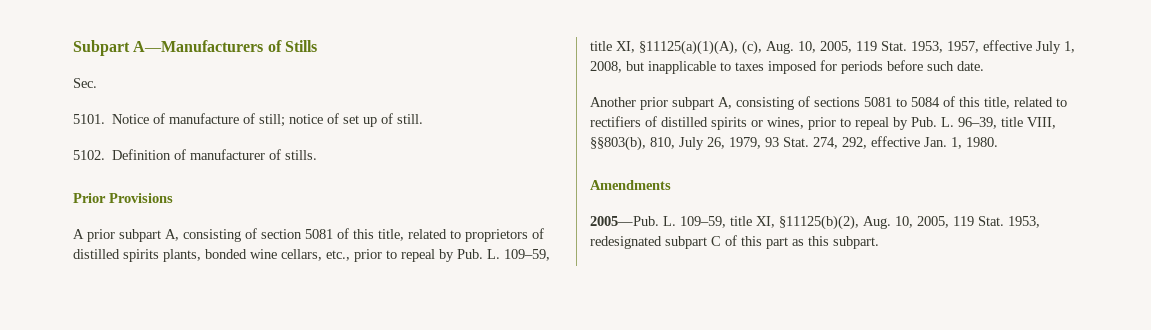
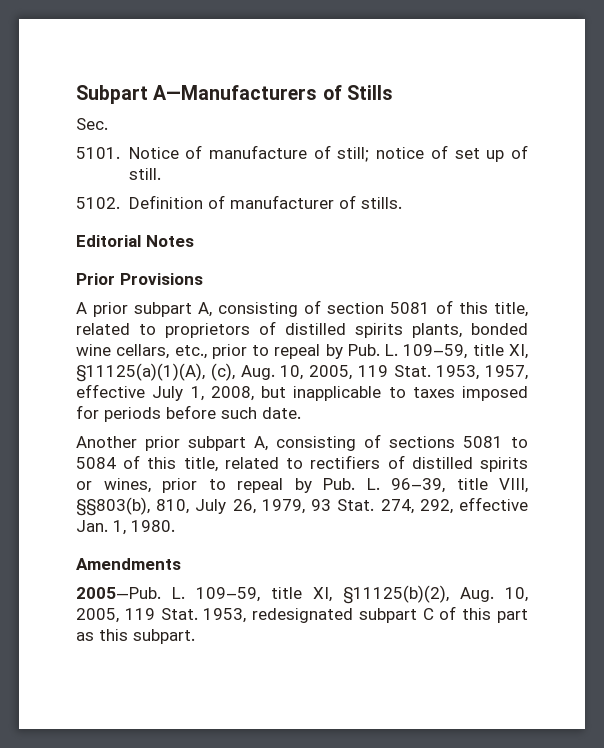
(318, 155) none -> [76,235,194,247] // Editorial Notes

